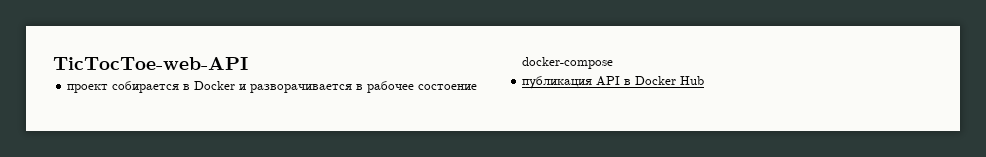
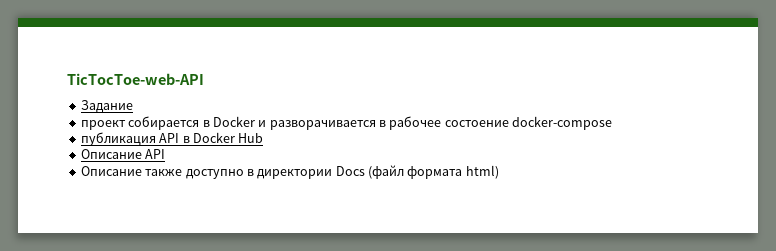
(248, 63) none -> [80,100,133,113] // Задание
(705, 80) none -> [80,149,166,159] [80,165,499,179] // Описание API // Описание также доступно в директории Docs (файл формата html)

